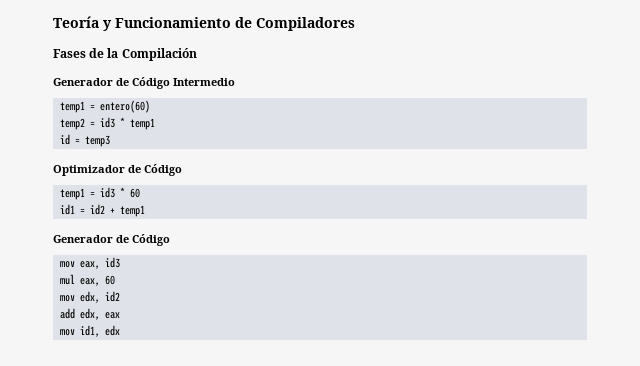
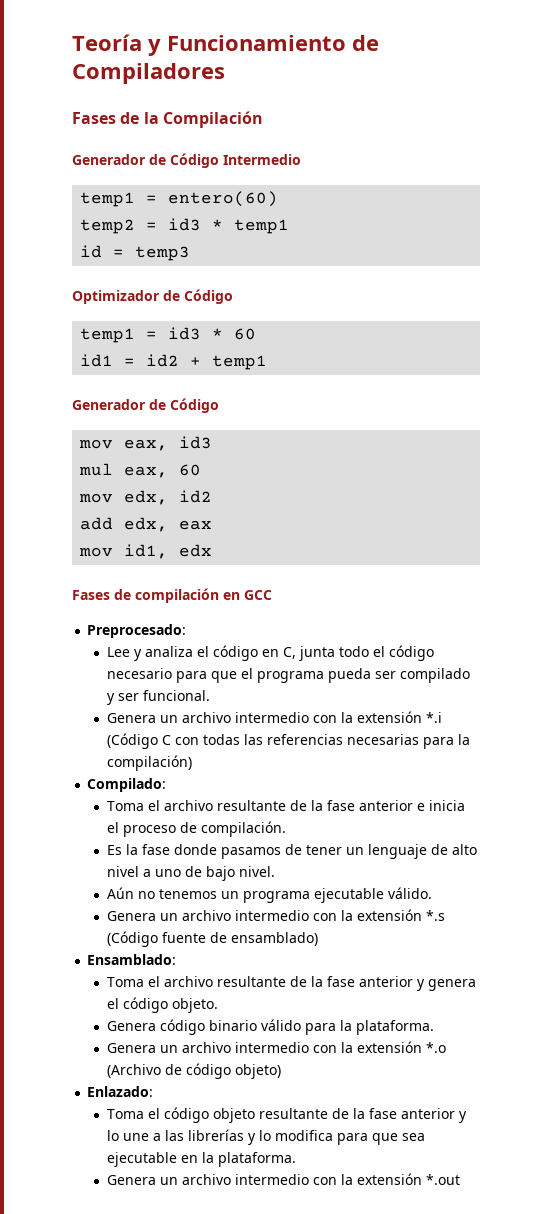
(120, 330) none -> [72,588,272,603] [87,624,187,638] [107,645,435,661] [107,668,471,683] [107,690,211,705] [107,711,443,723] [107,733,471,749] [107,755,193,771] [87,778,167,792] [107,800,466,811] [107,821,287,837] [107,844,478,859] [107,866,276,881] [107,887,433,903] [107,909,446,921] [107,931,319,947] [87,954,177,965] [107,976,477,991] [107,997,219,1013] [107,1019,435,1035] [107,1041,447,1053] [107,1063,282,1079] [87,1086,154,1097] [107,1107,468,1123] [107,1129,426,1145] [107,1152,297,1167] [107,1173,461,1185] // Fases de compilación en GCC // Preprocesado: // Lee y analiza el código en C, junta todo el código necesario para que el programa pueda ser compilado y ser funcional. // Genera un archivo intermedio con la extensión *.i (Código C con todas las referencias necesarias para la compilación) // Compilado: // Toma el archivo resultante de la fase anterior e inicia el proceso de compilación. // Es la fase donde pasamos de tener un lenguaje de alto nivel a uno de bajo nivel. // Aún no tenemos un programa ejecutable válido. // Genera un archivo intermedio con la extensión *.s (Código fuente de ensamblado) // Ensamblado: // Toma el archivo resultante de la fase anterior y genera el código objeto. // Genera código binario válido para la plataforma. // Genera un archivo intermedio con la extensión *.o (Archivo de código objeto) // Enlazado: // Toma el código objeto resultante de la fase anterior y lo une a las librerías y lo modifica para que sea ejecutable en la plataforma. // Genera un archivo intermedio con la extensión *.out

